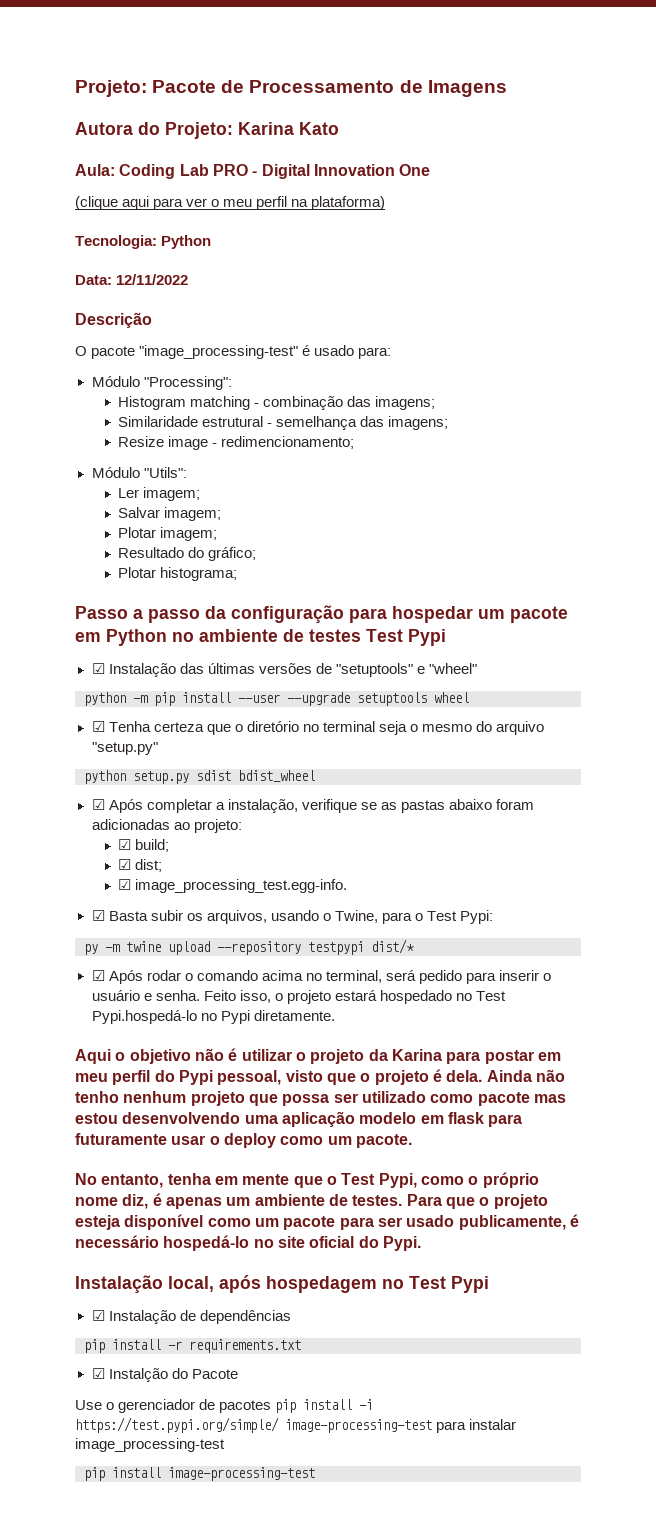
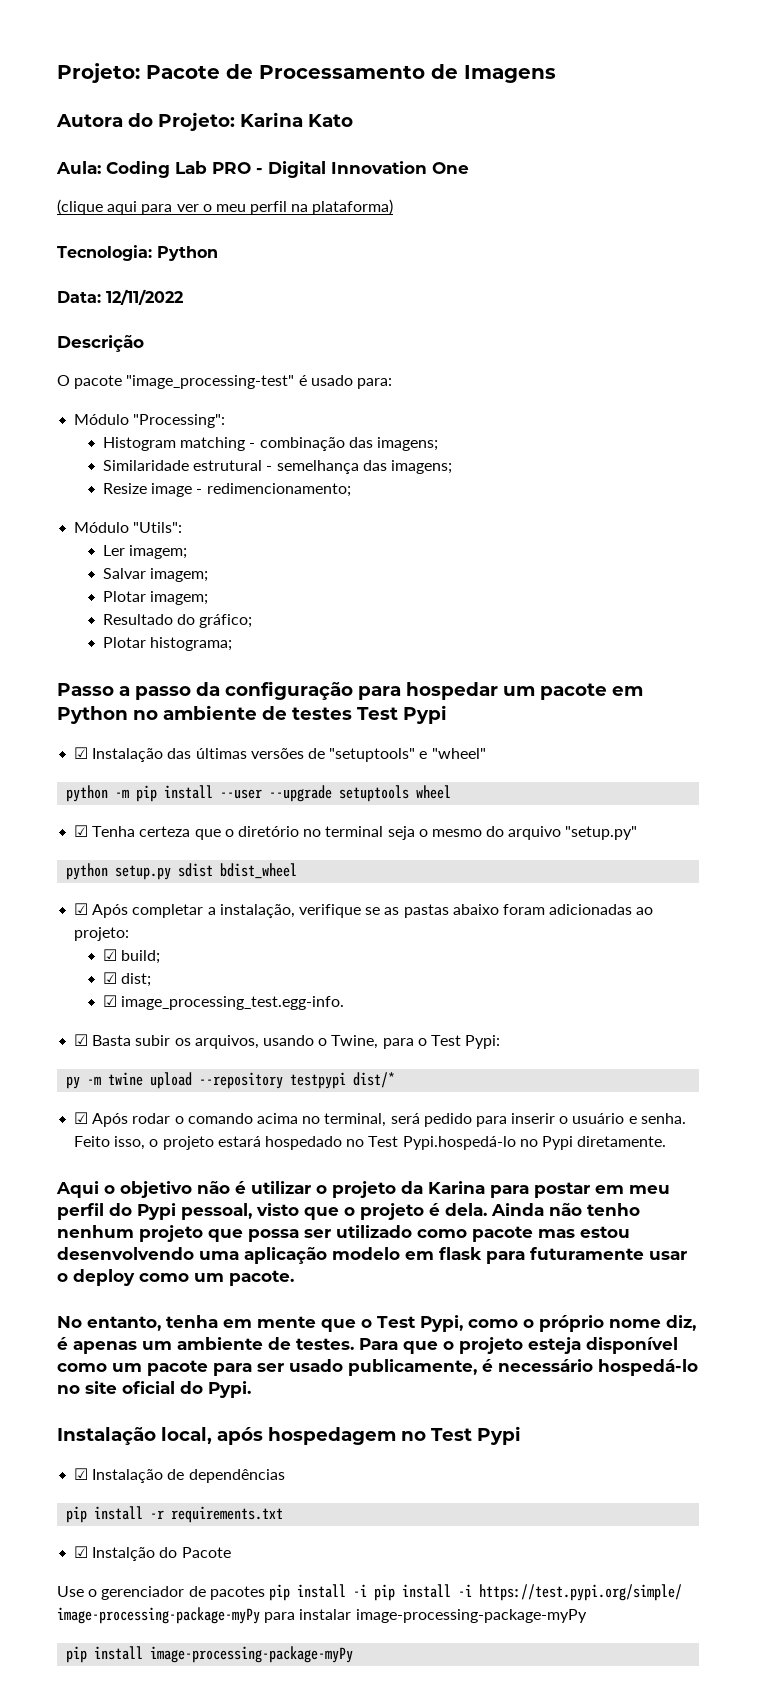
[75,1417,432,1433] https://test.pypi.org/simple/ image-processing-test -> [373,1584,682,1601] [57,1607,260,1624] pip install -i https://test.pypi.org/simple/ image-processing-package-myPy
[75,1438,225,1452] [84,1467,315,1481] image_processing-test // pip install image-processing-test -> [355,1609,587,1623] [66,1646,354,1663] image-processing-package-myPy // pip install image-processing-package-myPy

